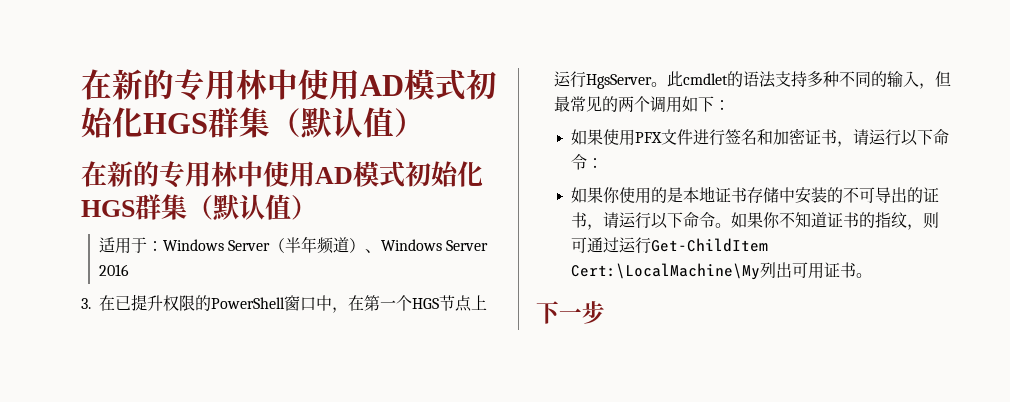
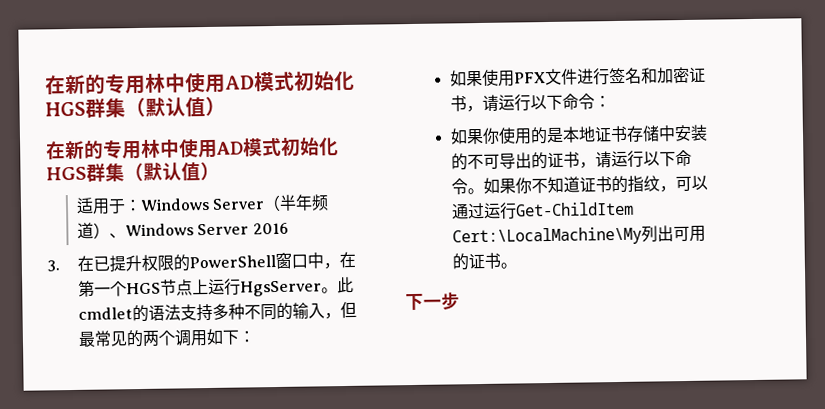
[923,212,940,229] [571,237,588,253] 则可 -> [674,175,708,192] 可以
(825, 270) none -> [451,253,469,271] 的

